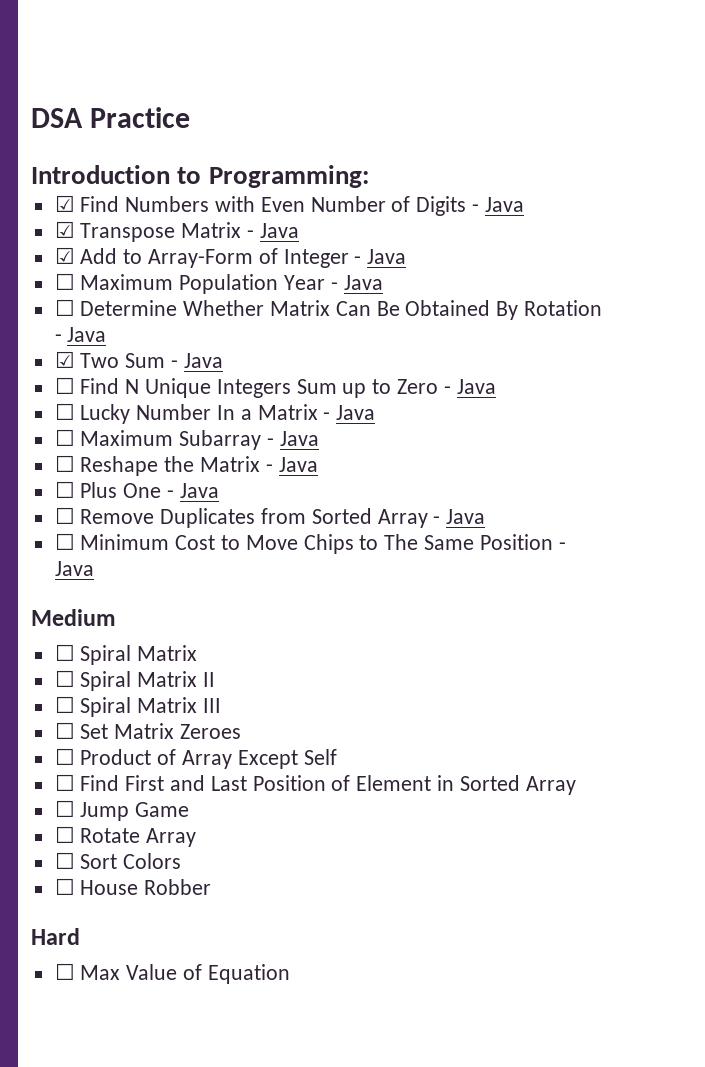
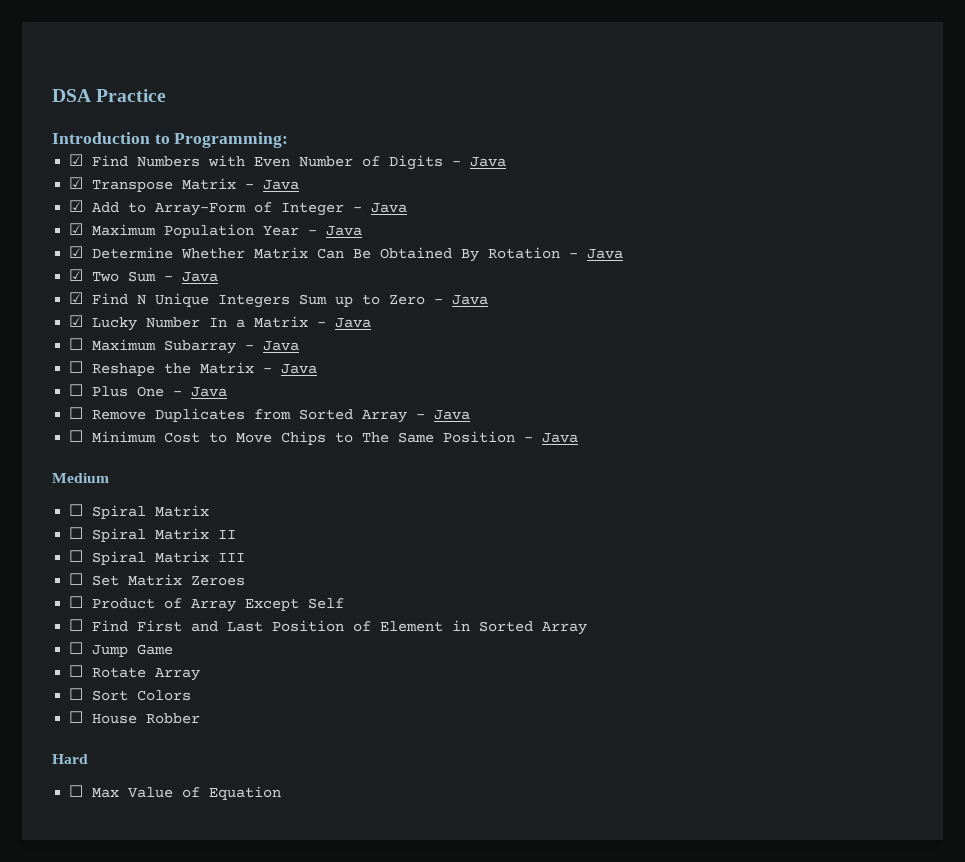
[54,273,75,290] ☐ -> [69,223,84,235] ☑
[54,299,75,316] ☐ -> [69,246,84,258] ☑
[54,377,75,394] ☐ -> [69,292,84,304] ☑
[54,403,75,420] ☐ -> [69,315,84,327] ☑

